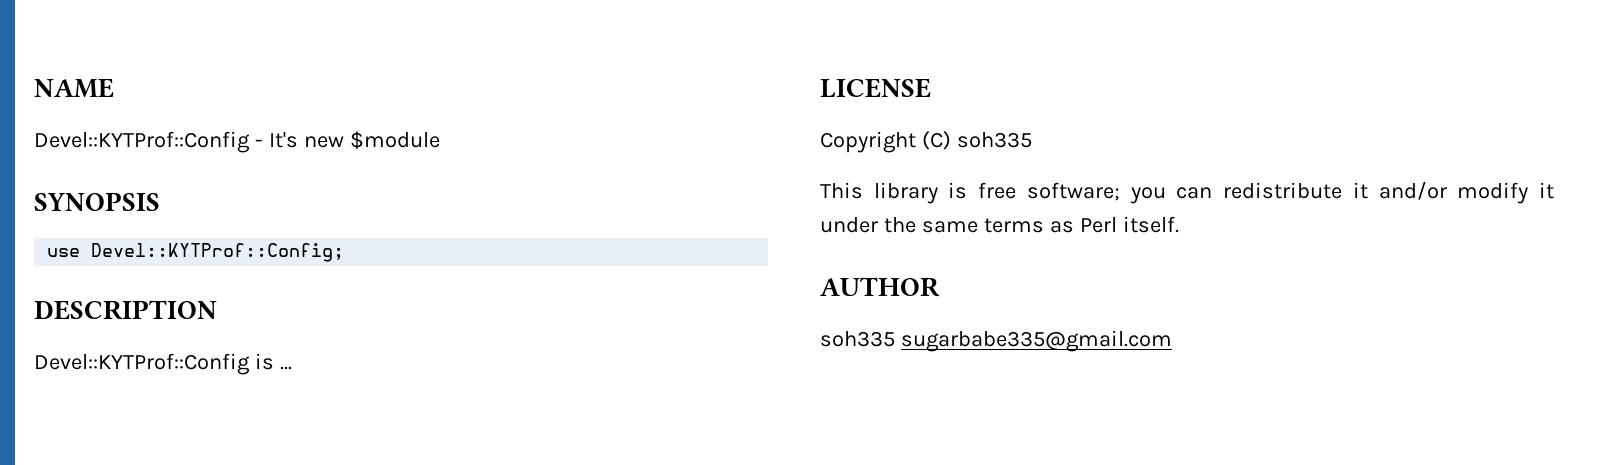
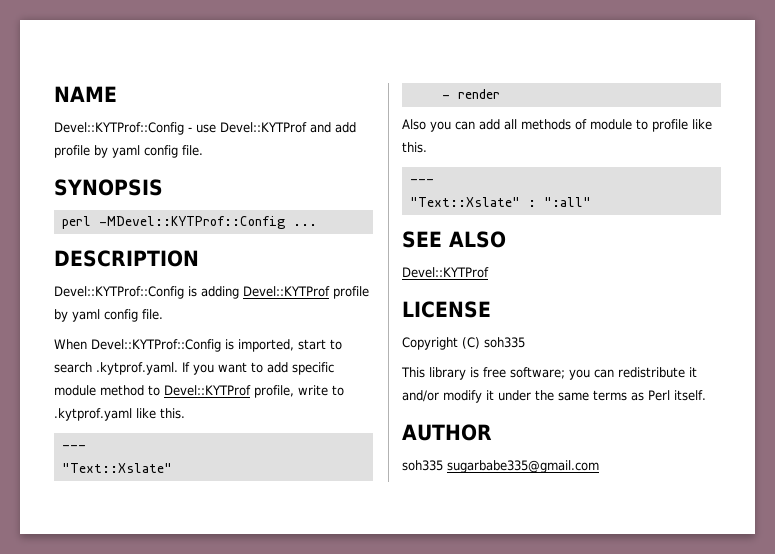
[268,131,440,150] [34,192,160,211] [47,243,345,262] [34,300,217,320] [34,353,292,375] It's new $module // SYNOPSIS // use Devel::KYTProf::Config; // DESCRIPTION // Devel::KYTProf::Config is ... -> [196,122,356,133] [54,145,203,158] [54,179,163,196] [61,216,317,229] [54,250,199,267] [54,286,369,299] [54,309,163,322] [54,339,342,352] [54,362,334,375] [54,385,344,398] [54,408,185,421] [61,445,86,449] [61,463,172,473] [441,89,500,99] [402,119,712,132] [402,142,427,153] [409,179,434,183] [409,197,591,207] [402,231,506,248] [402,267,489,278] use Devel::KYTProf and add profile by yaml config file. // SYNOPSIS // perl -MDevel::KYTProf::Config ... // DESCRIPTION // Devel::KYTProf::Config is adding Devel::KYTProf profile by yaml config file. // When Devel::KYTProf::Config is imported, start to search .kytprof.yaml. If you want to add specific module method to Devel::KYTProf profile, write to .kytprof.yaml like this. // --- // "Text::Xslate" // - render // Also you can add all methods of module to profile like this. // --- // "Text::Xslate" : ":all" // SEE ALSO // Devel::KYTProf

